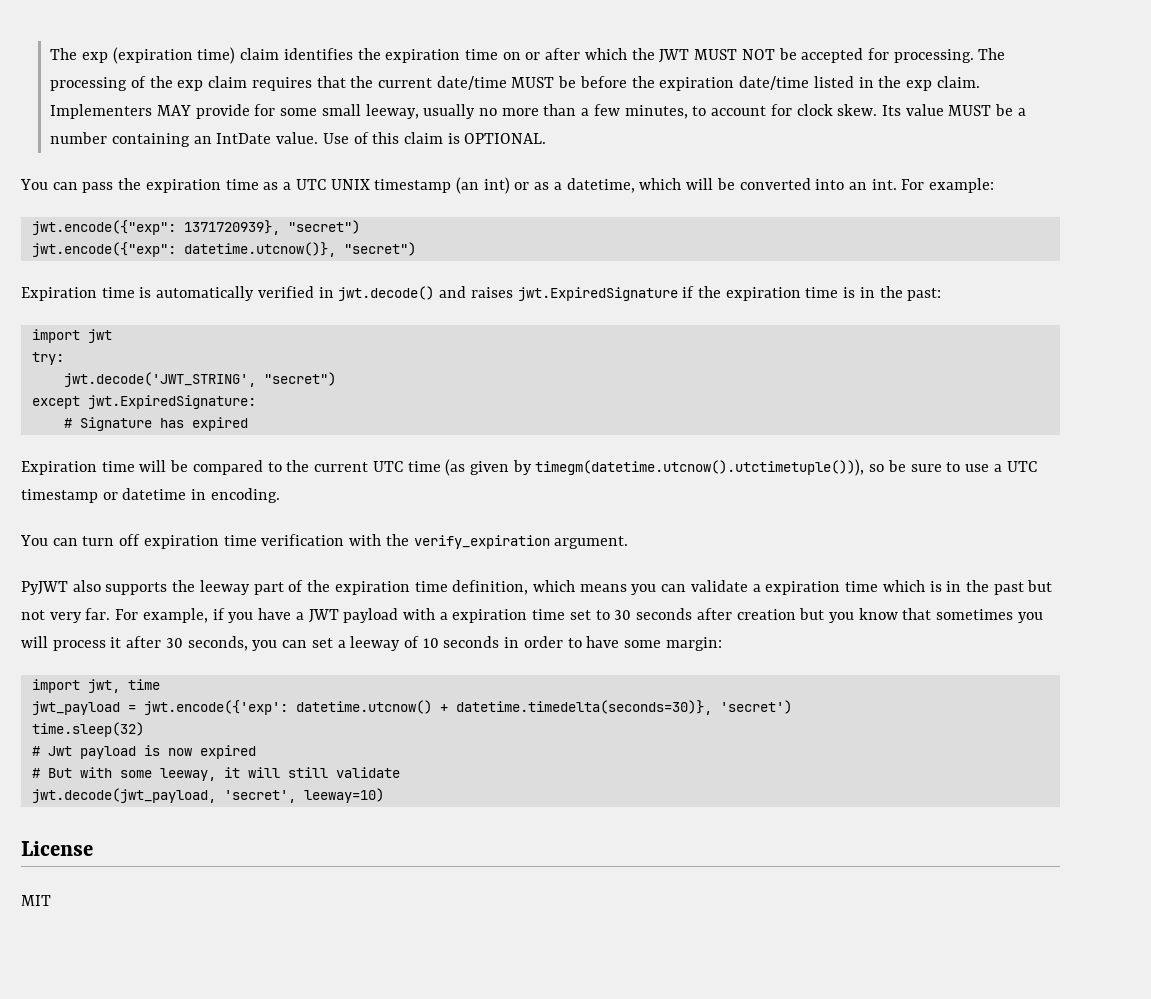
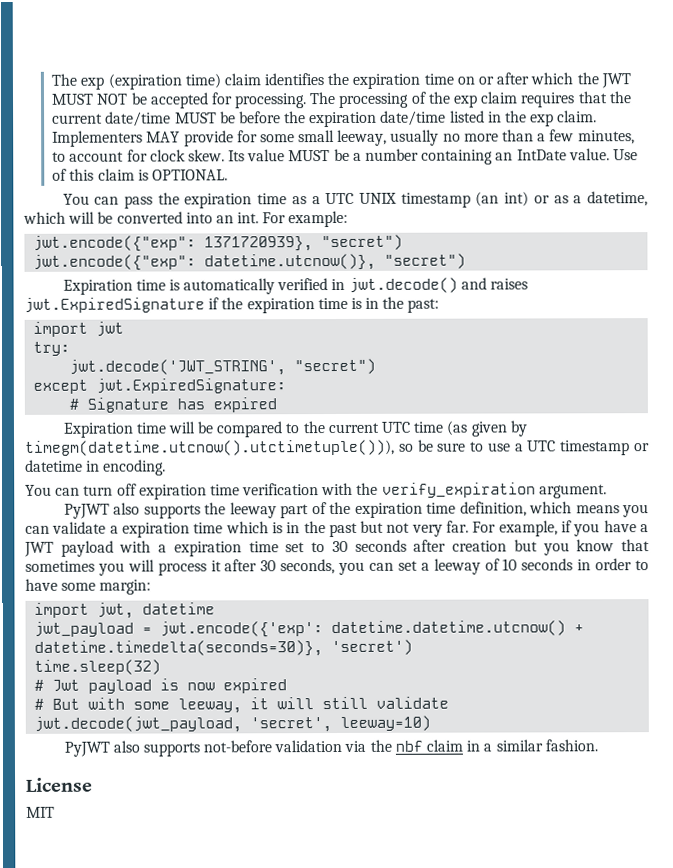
[127,679,160,690] time -> [142,602,216,615] datetime
[295,700,432,714] datetime.utcnow() -> [331,620,567,637] datetime.datetime.utcnow()
(384, 795) none -> [63,739,598,757] // PyJWT also supports not-before validation via the nbf claim in a similar fashion.

